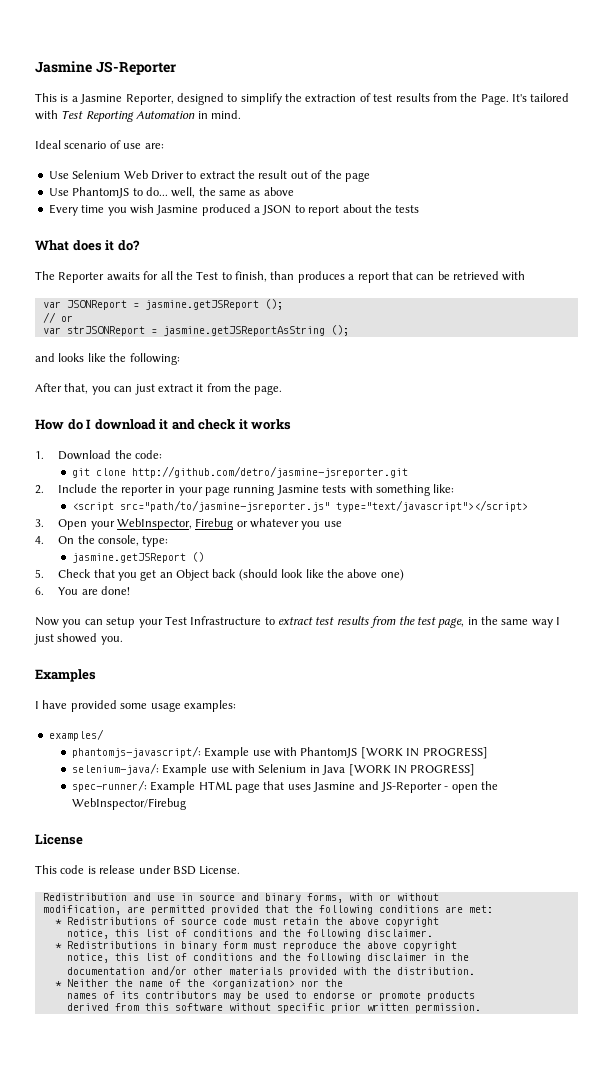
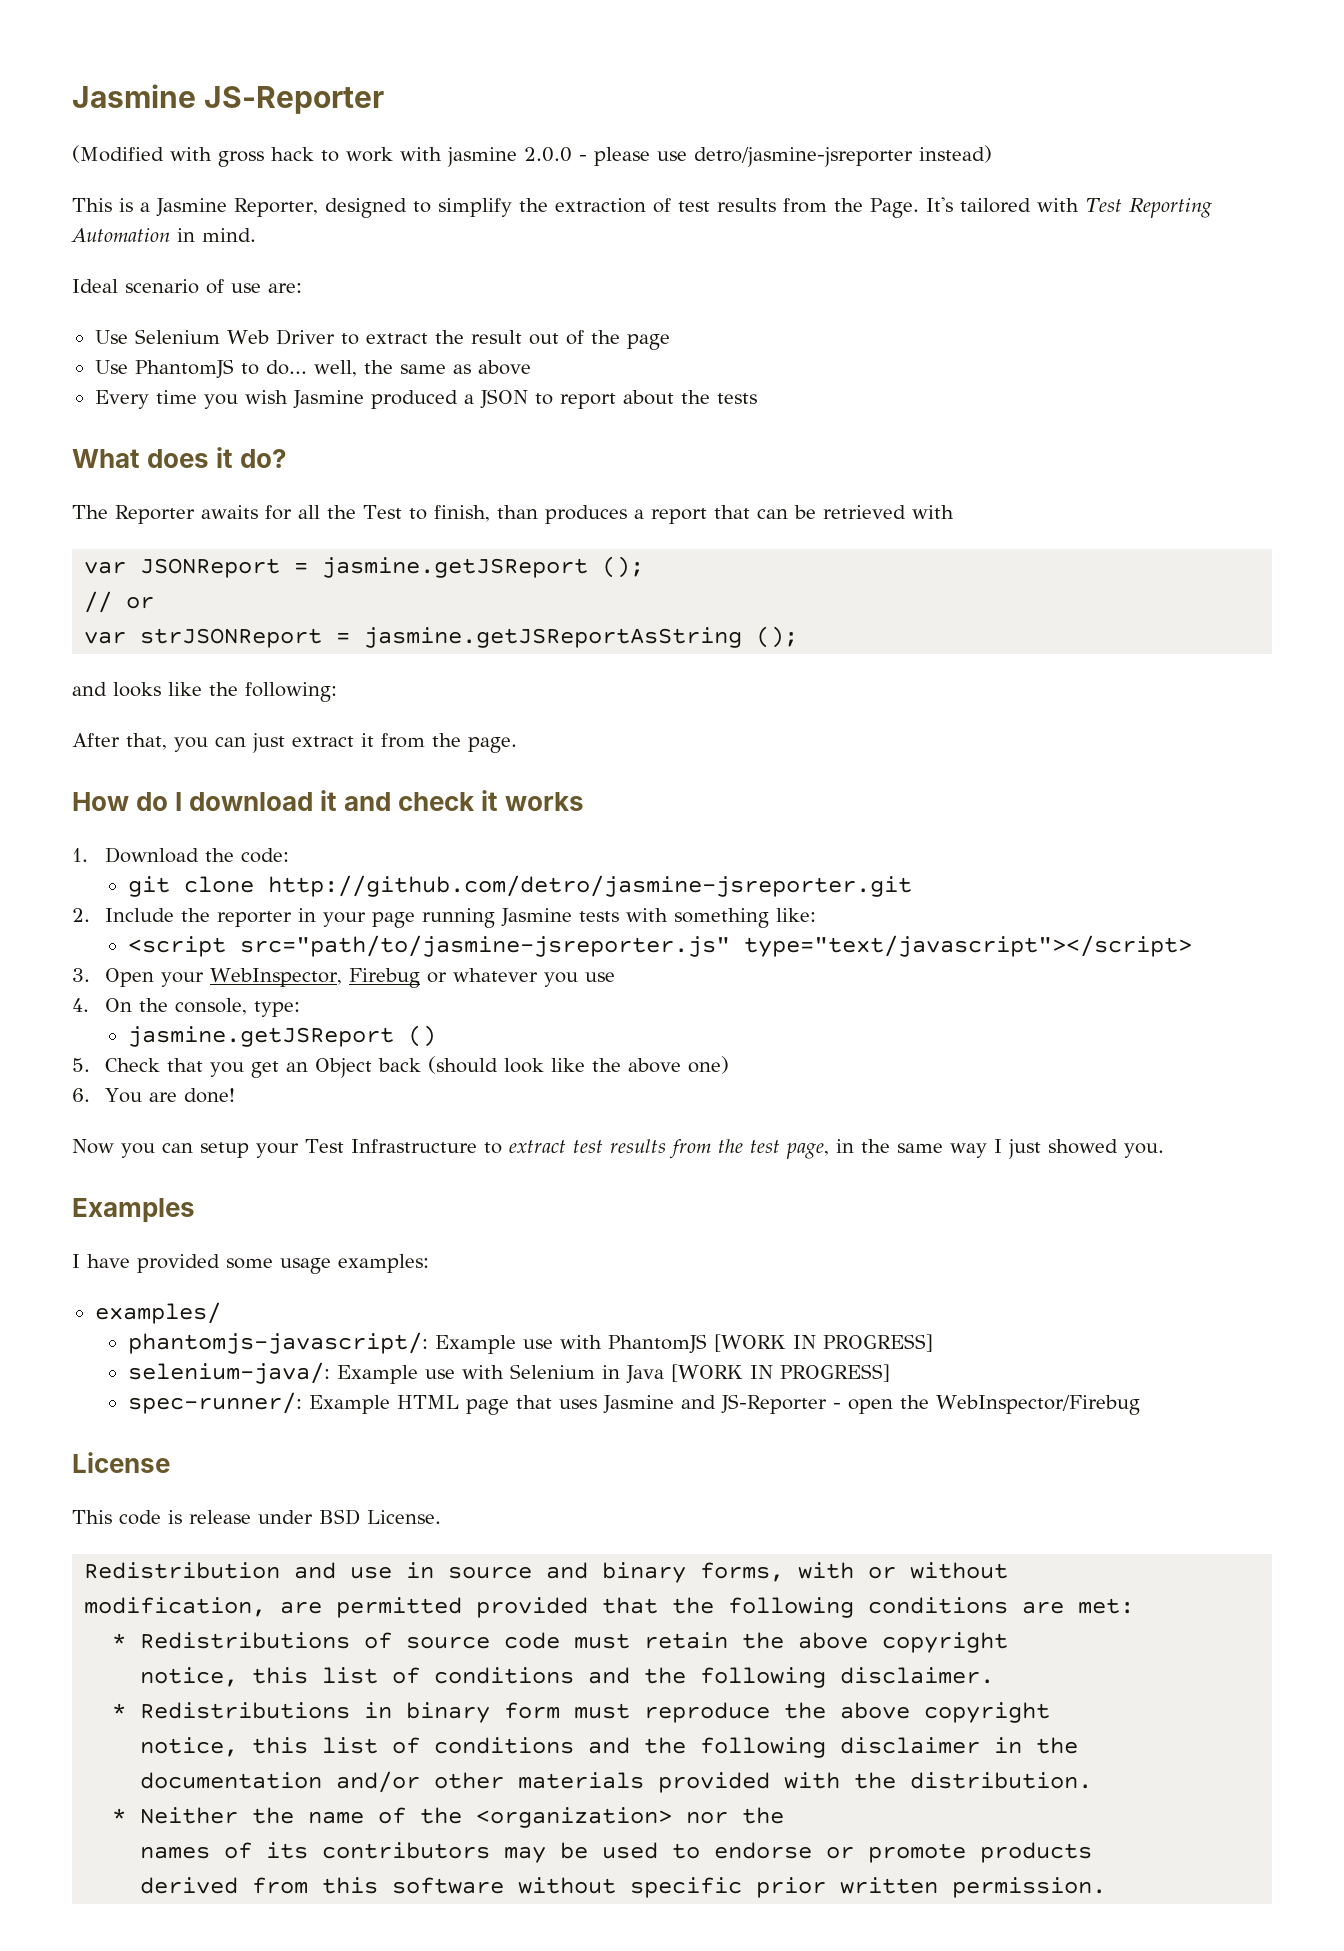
(176, 68) none -> [72,145,992,167] // (Modified with gross hack to work with jasmine 2.0.0 - please use detro/jasmine-jsreporter instead)

